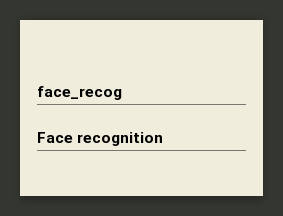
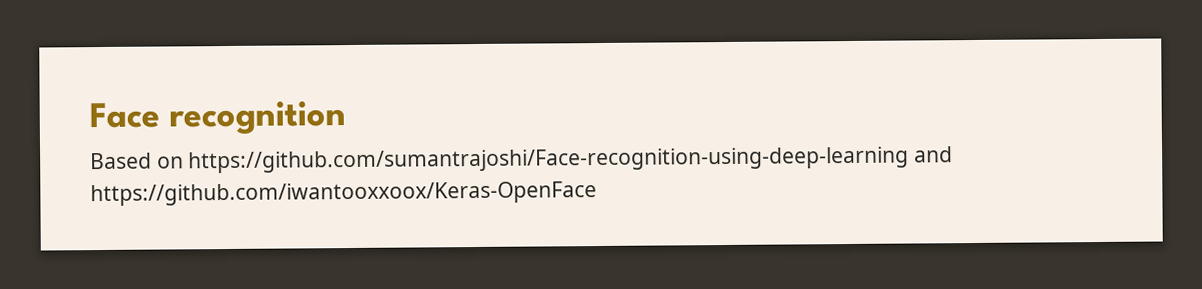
[37,86,122,100] face_recog // -> (89, 115) none
(164, 139) none -> [90,146,954,174] [90,181,597,207] // Based on https://github.com/sumantrajoshi/Face-recognition-using-deep-learning and https://github.com/iwantooxxoox/Keras-OpenFace

